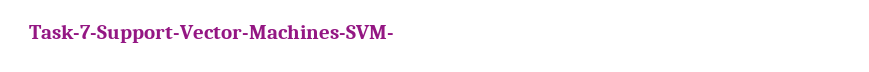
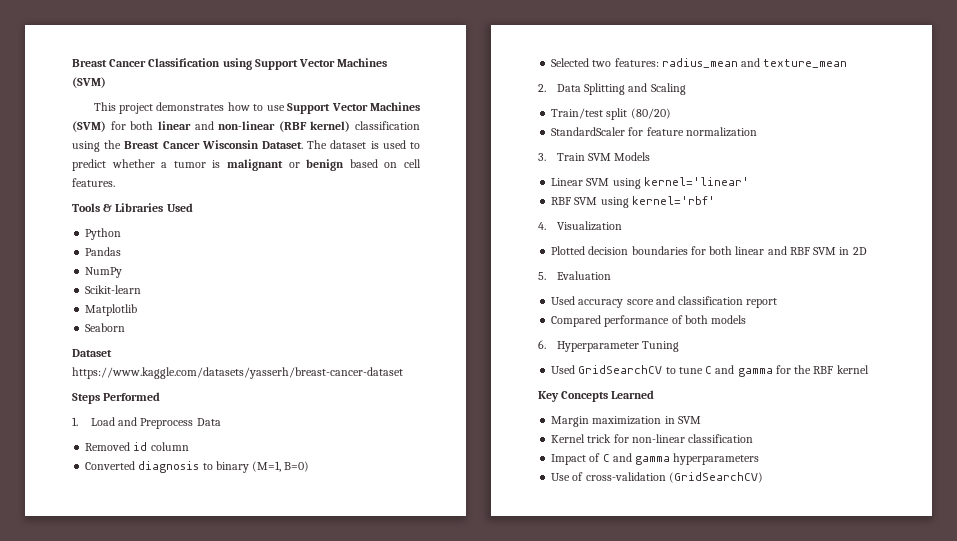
[29,24,394,43] Task-7-Support-Vector-Machines-SVM- -> [72,58,388,70] [72,77,106,88] [93,102,420,114] [72,121,420,132] [72,140,420,152] [72,159,421,171] [72,178,115,187] [72,203,193,212] [85,228,122,240] [85,247,122,256] [85,267,123,278] [85,285,142,294] [85,304,138,316] [85,323,126,332] [72,349,112,357] [72,367,403,379] [72,392,161,404] [72,417,221,429] [85,442,189,451] [85,461,310,473] [551,58,848,68] [538,83,686,95] [551,108,671,120] [551,127,757,137] [538,152,651,161] [551,177,749,189] [551,196,715,208] [538,221,622,231] [551,246,867,255] [538,271,611,280] [551,296,778,308] [551,315,747,327] [538,340,680,352] [551,365,869,377] [538,390,655,402] [551,416,701,427] [551,434,754,443] [551,453,760,465] [551,472,763,483] Breast Cancer Classification using Support Vector Machines (SVM) // This project demonstrates how to use Support Vector Machines (SVM) for both linear and non-linear (RBF kernel) classification using the Breast Cancer Wisconsin Dataset. The dataset is used to predict whether a tumor is malignant or benign based on cell features. // Tools & Libraries Used // Python // Pandas // NumPy // Scikit-learn // Matplotlib // Seaborn // Dataset https://www.kaggle.com/datasets/yasserh/breast-cancer-dataset // Steps Performed // 1. Load and Preprocess Data // Removed id column // Converted diagnosis to binary (M=1, B=0) // Selected two features: radius_mean and texture_mean // 2. Data Splitting and Scaling // Train/test split (80/20) // StandardScaler for feature normalization // 3. Train SVM Models // Linear SVM using kernel='linear' // RBF SVM using kernel='rbf' // 4. Visualization // Plotted decision boundaries for both linear and RBF SVM in 2D // 5. Evaluation // Used accuracy score and classification report // Compared performance of both models // 6. Hyperparameter Tuning // Used GridSearchCV to tune C and gamma for the RBF kernel // Key Concepts Learned // Margin maximization in SVM // Kernel trick for non-linear classification // Impact of C and gamma hyperparameters // Use of cross-validation (GridSearchCV)

